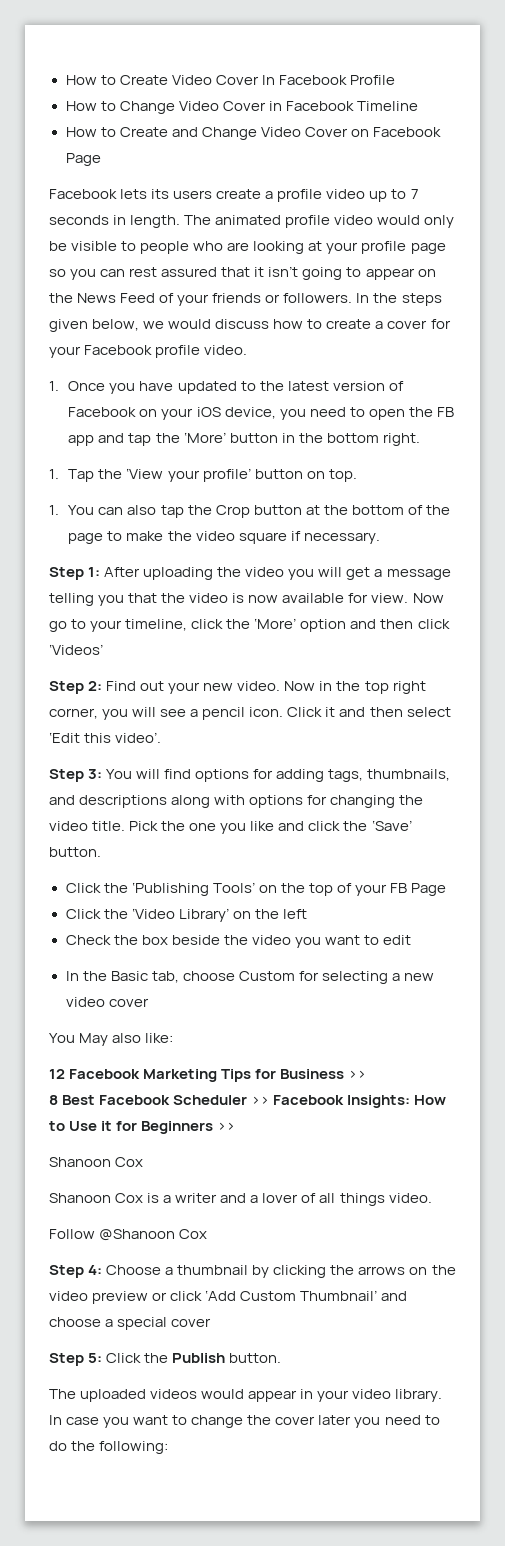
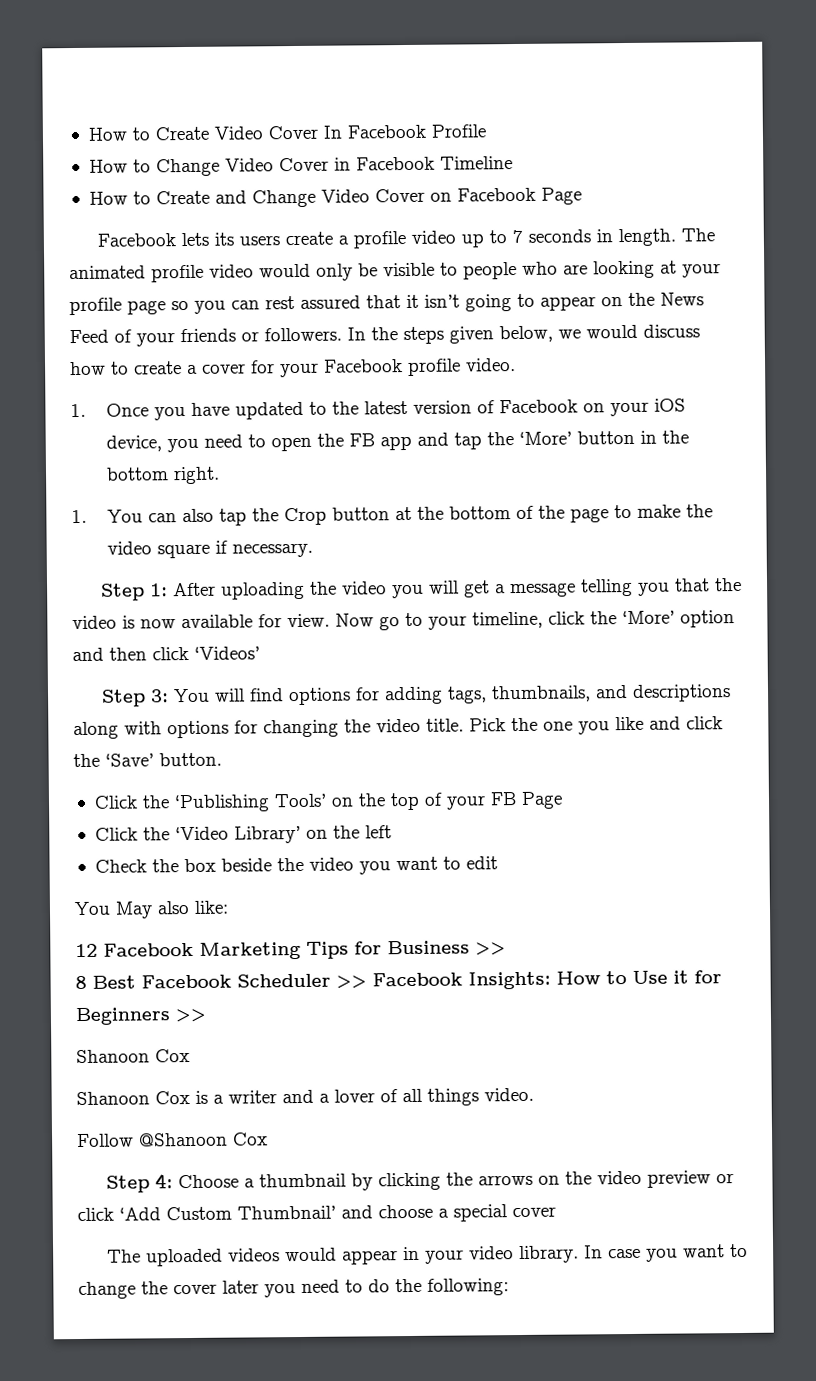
[49,468,357,482] // 1. Tap the ‘View your profile’ button on top. -> (220, 475) none
[49,681,426,694] [49,707,451,720] [49,732,162,743] // Step 2: Find out your new video. Now in the top right corner, you will see a pencil icon. Click it and then select ‘Edit this video’. -> (260, 653) none
[65,971,434,984] [65,997,149,1007] // In the Basic tab, choose Custom for selecting a new video cover -> (498, 863) none
[49,1353,282,1366] // Step 5: Click the Publish button. -> (556, 1212) none

